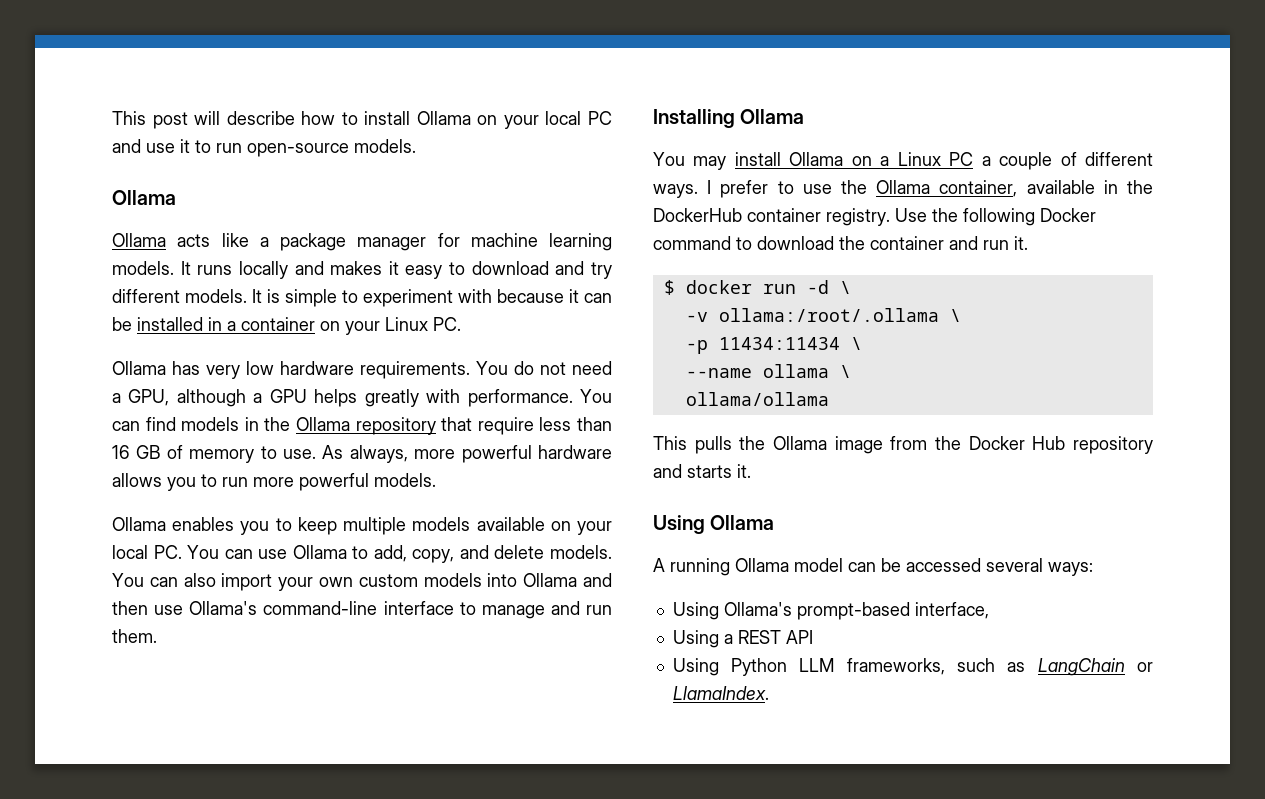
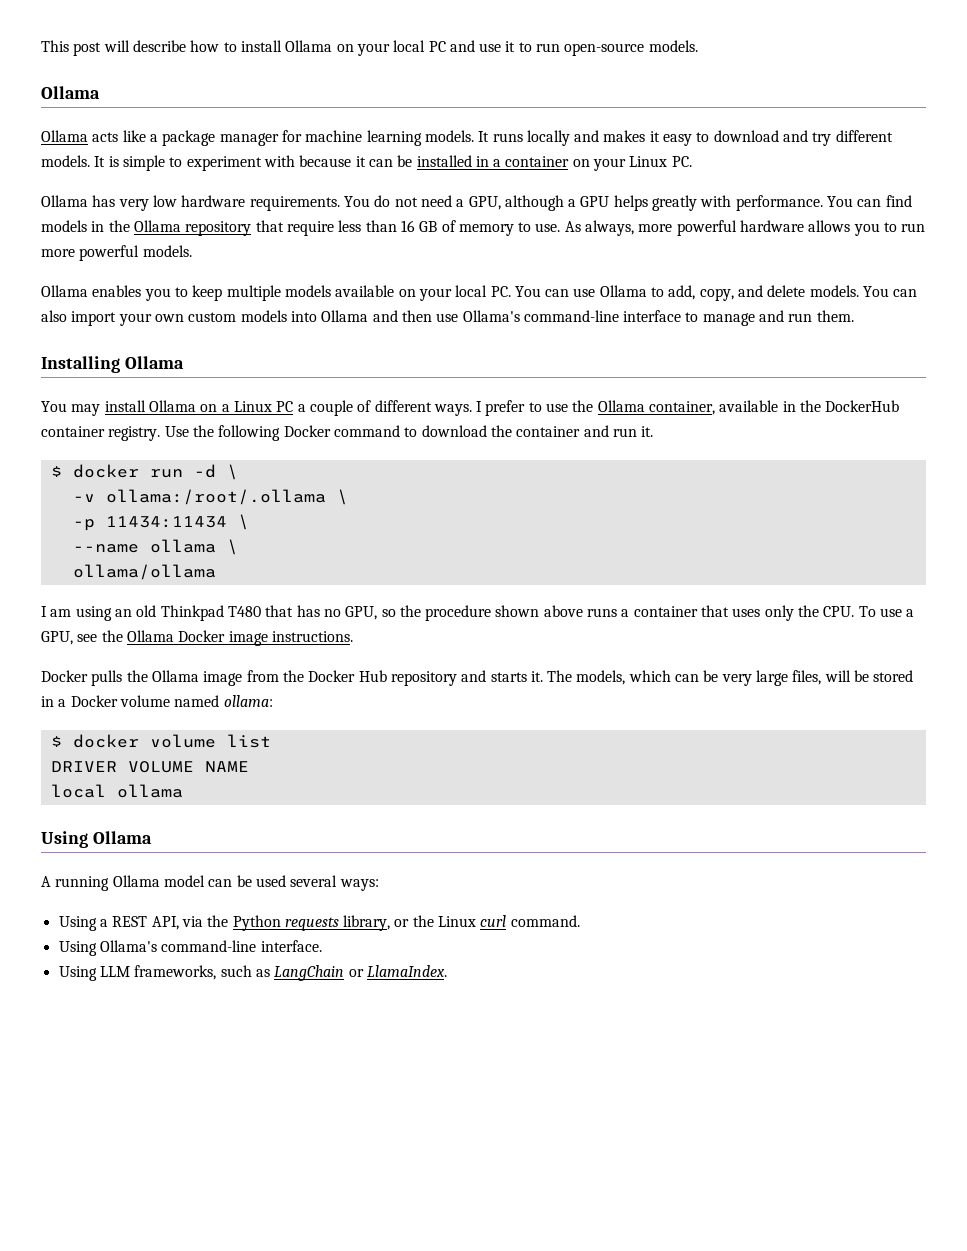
[653,436,687,450] This -> [41,605,915,621] [41,630,353,646] [41,670,88,682] I am using an old Thinkpad T480 that has no GPU, so the procedure shown above runs a container that uses only the CPU. To use a GPU, see the Ollama Docker image instructions. // Docker
(751, 471) none -> [547,670,914,686] [41,695,273,707] [50,734,271,748] [50,761,249,773] [50,784,183,798] The models, which can be very large files, will be stored in a Docker volume named ollama: // $ docker volume list // DRIVER VOLUME NAME // local ollama
[906,558,981,572] accessed -> [255,875,286,887] used
[723,602,989,620] [672,630,813,648] [672,658,788,676] Ollama's prompt-based interface, // Using a REST API // Using Python -> [99,915,580,931] [58,940,322,956] [58,966,97,981] a REST API, via the Python requests library, or the Linux curl command. // Using Ollama's command-line interface. // Using

